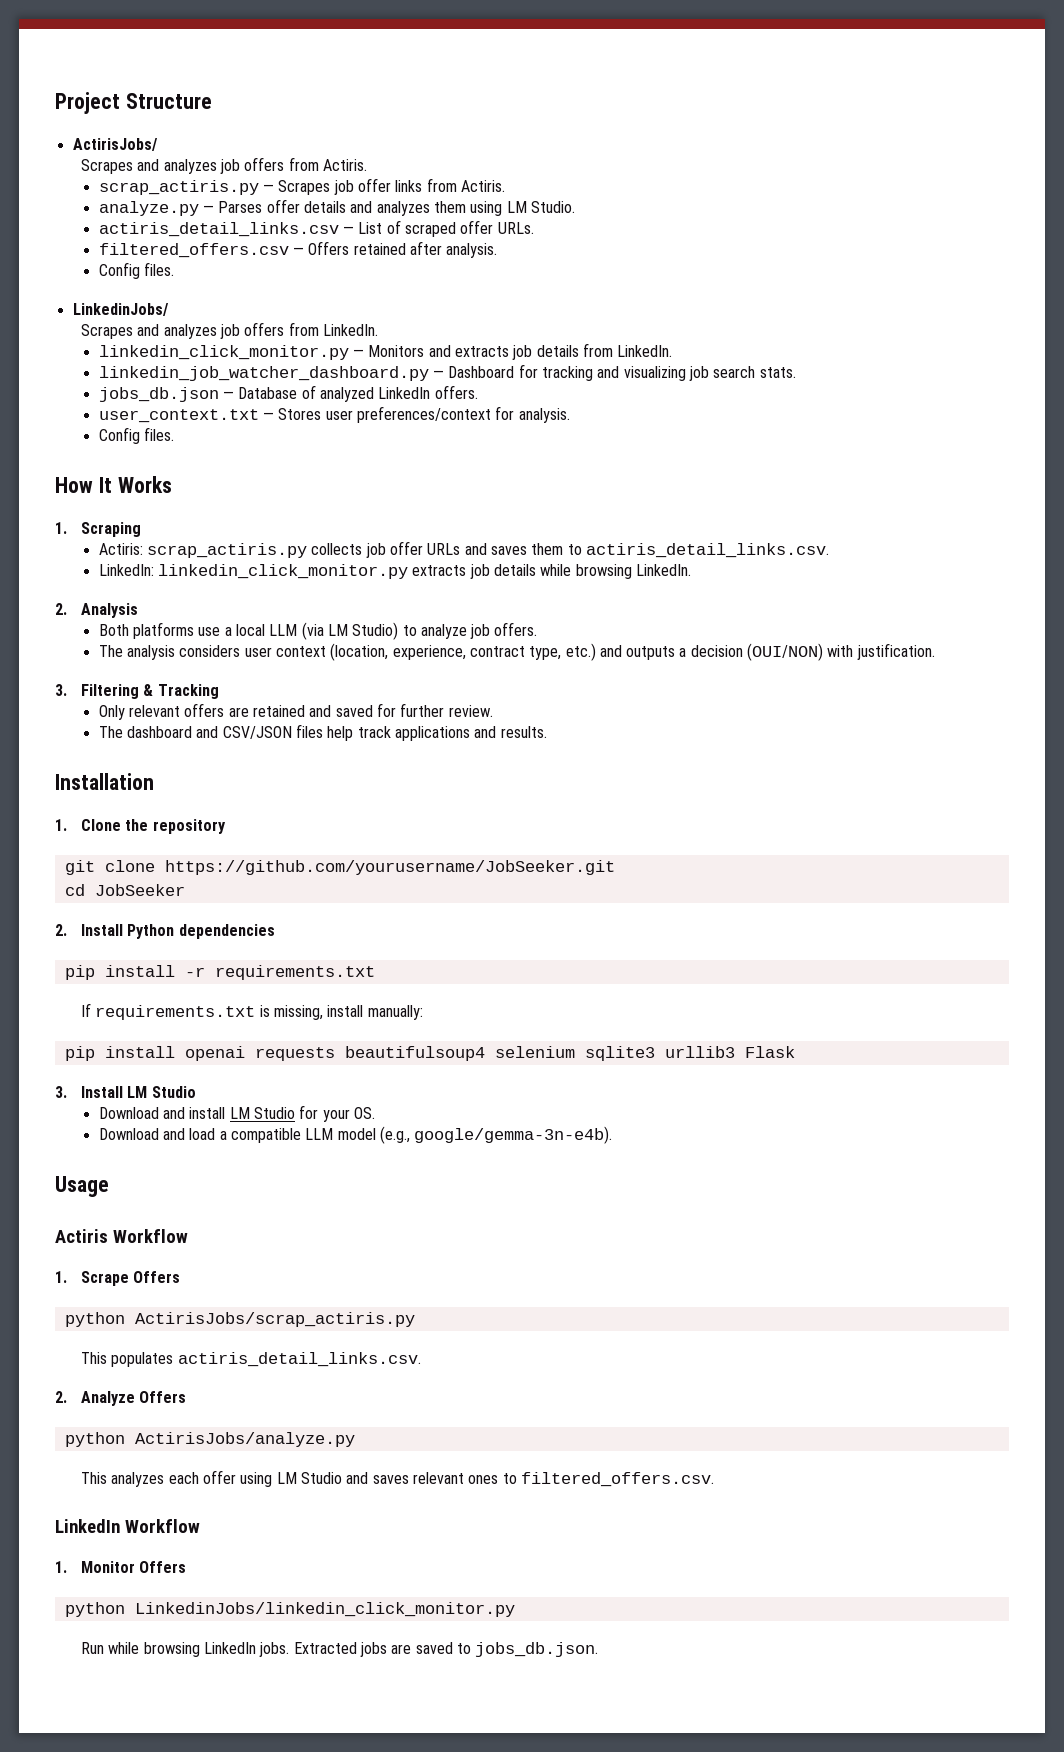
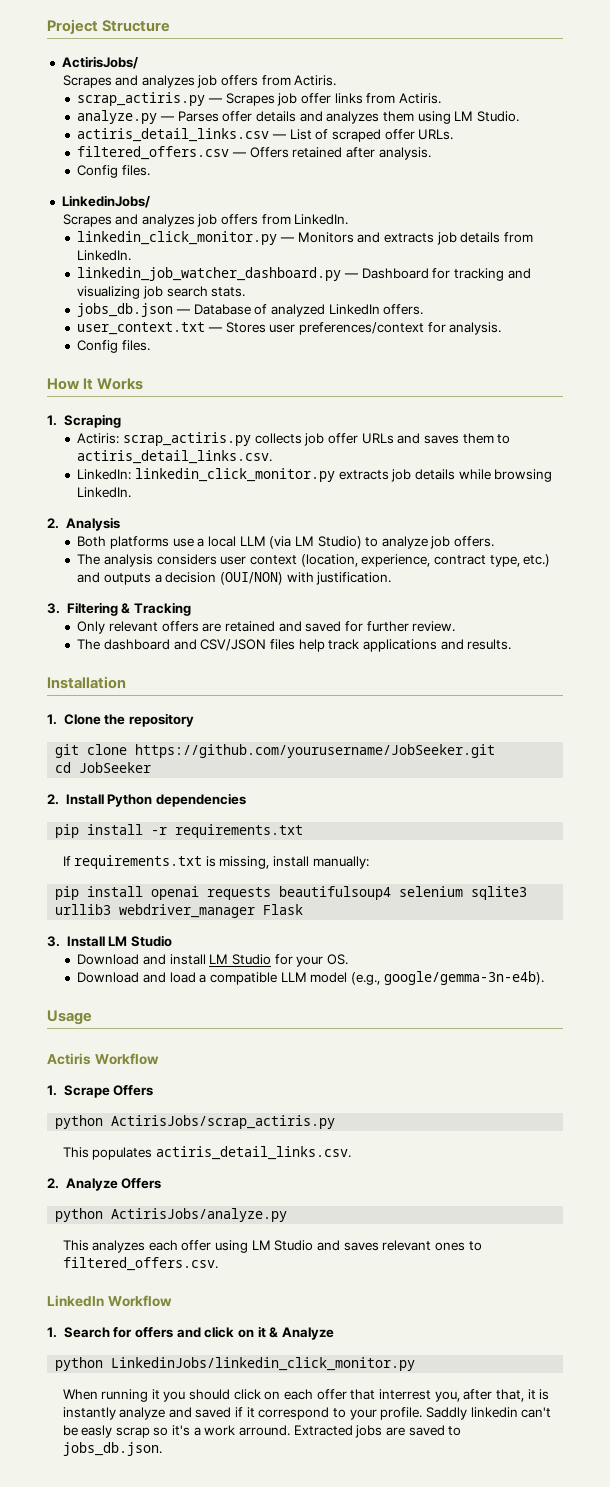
(735, 1052) none -> [119,904,256,918] webdriver_manager
[81,1561,187,1573] [64,1602,515,1617] [81,1642,290,1657] Monitor Offers // python LinkedinJobs/linkedin_click_monitor.py // Run while browsing LinkedIn jobs. -> [63,1326,334,1340] [55,1357,416,1371] [62,1389,550,1402] [62,1407,552,1420] [62,1425,291,1438] Search for offers and click on it & Analyze // python LinkedinJobs/linkedin_click_monitor.py // When running it you should click on each offer that interrest you, after that, it is instantly analyze and saved if it correspond to your profile. Saddly linkedin can't be easly scrap so it's a work arround.

